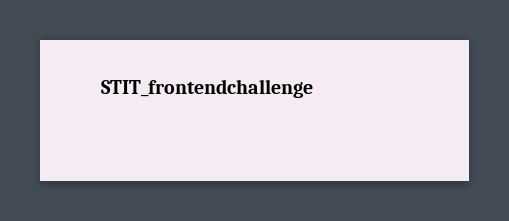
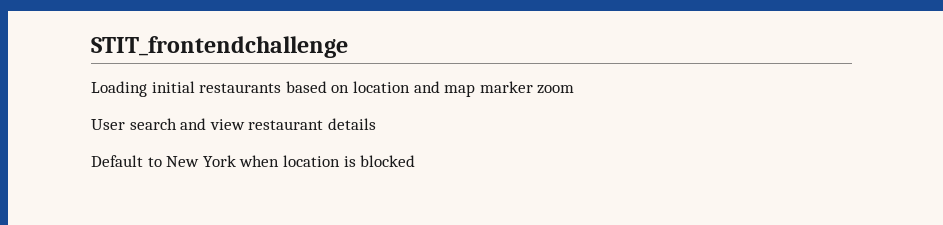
(313, 88) none -> [91,81,575,97] [91,118,376,130] [91,155,416,167] // Loading initial restaurants based on location and map marker zoom // User search and view restaurant details // Default to New York when location is blocked

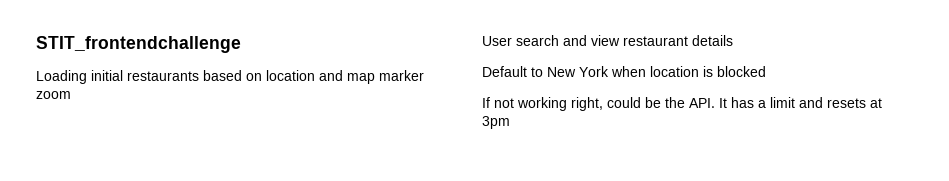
(416, 161) none -> [482,97,882,111] [482,116,510,129] // If not working right, could be the API. It has a limit and resets at 3pm

